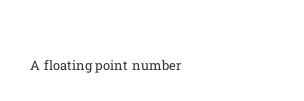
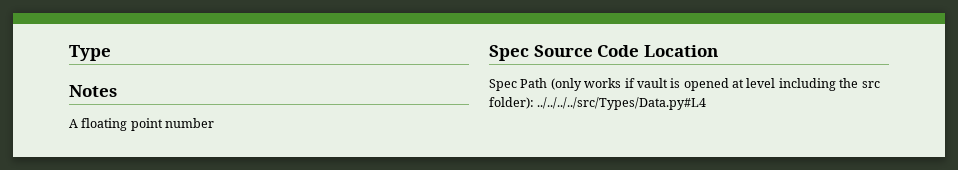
(30, 65) none -> [69,45,111,61] [69,85,117,97] Type // Notes //
(182, 65) none -> [489,45,718,61] [489,78,880,91] [489,97,707,110] // Spec Source Code Location // Spec Path (only works if vault is opened at level including the src folder): ../../../../src/Types/Data.py#L4

